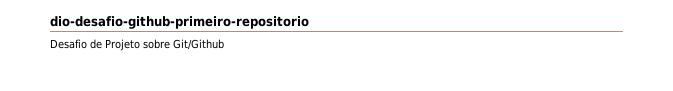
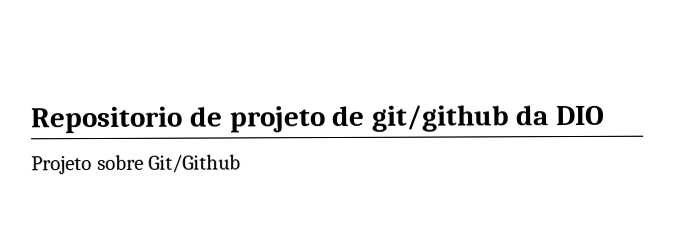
[50,16,309,29] [50,39,102,49] dio-desafio-github-primeiro-repositorio // Desafio de -> [30,104,605,134] Repositorio de projeto de git/github da DIO //

